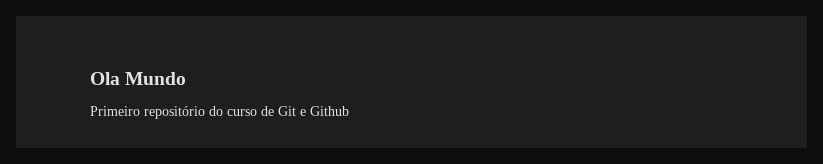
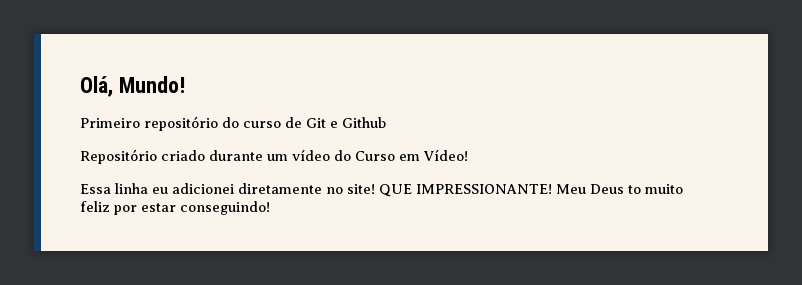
[90,72,187,85] Ola Mundo -> [80,76,185,97] Olá, Mundo!
(349, 111) none -> [80,149,468,164] [80,183,683,197] [80,201,270,215] // Repositório criado durante um vídeo do Curso em Vídeo! // Essa linha eu adicionei diretamente no site! QUE IMPRESSIONANTE! Meu Deus to muito feliz por estar conseguindo!

